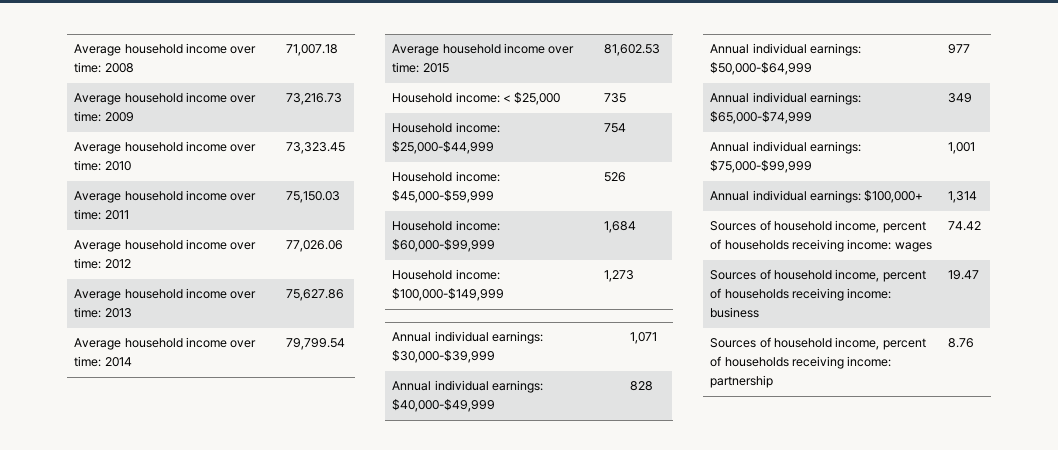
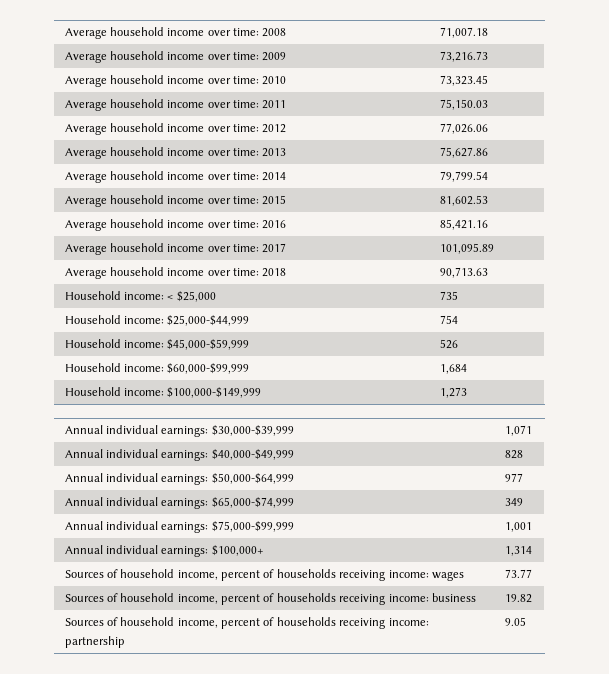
(661, 50) none -> [64,219,287,231] [439,219,488,230] [64,243,287,255] [439,243,494,254] [64,267,287,279] [439,267,488,278] // Average household income over time: 2016 | 85,421.16 // Average household income over time: 2017 | 101,095.89 // Average household income over time: 2018 | 90,713.63
[948,221,982,231] 74.42 -> [504,569,532,578] 73.77
[948,270,980,280] 19.47 -> [504,594,532,603] 19.82
[948,338,975,348] 8.76 -> [504,617,526,626] 9.05

